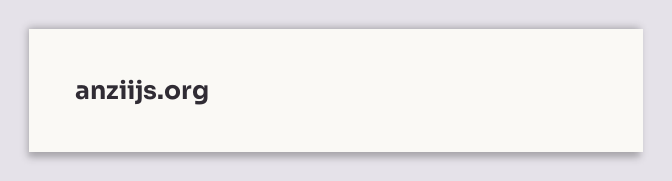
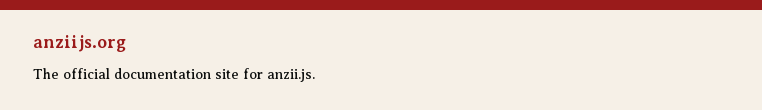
(209, 92) none -> [33,68,315,82] // The official documentation site for anzii.js.

